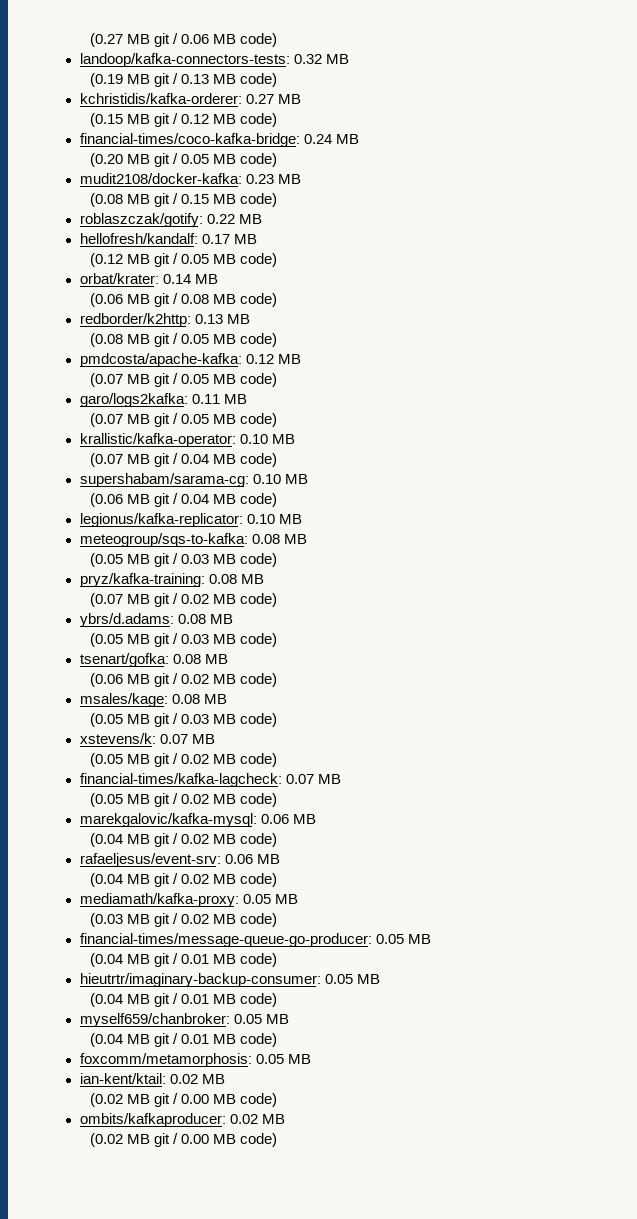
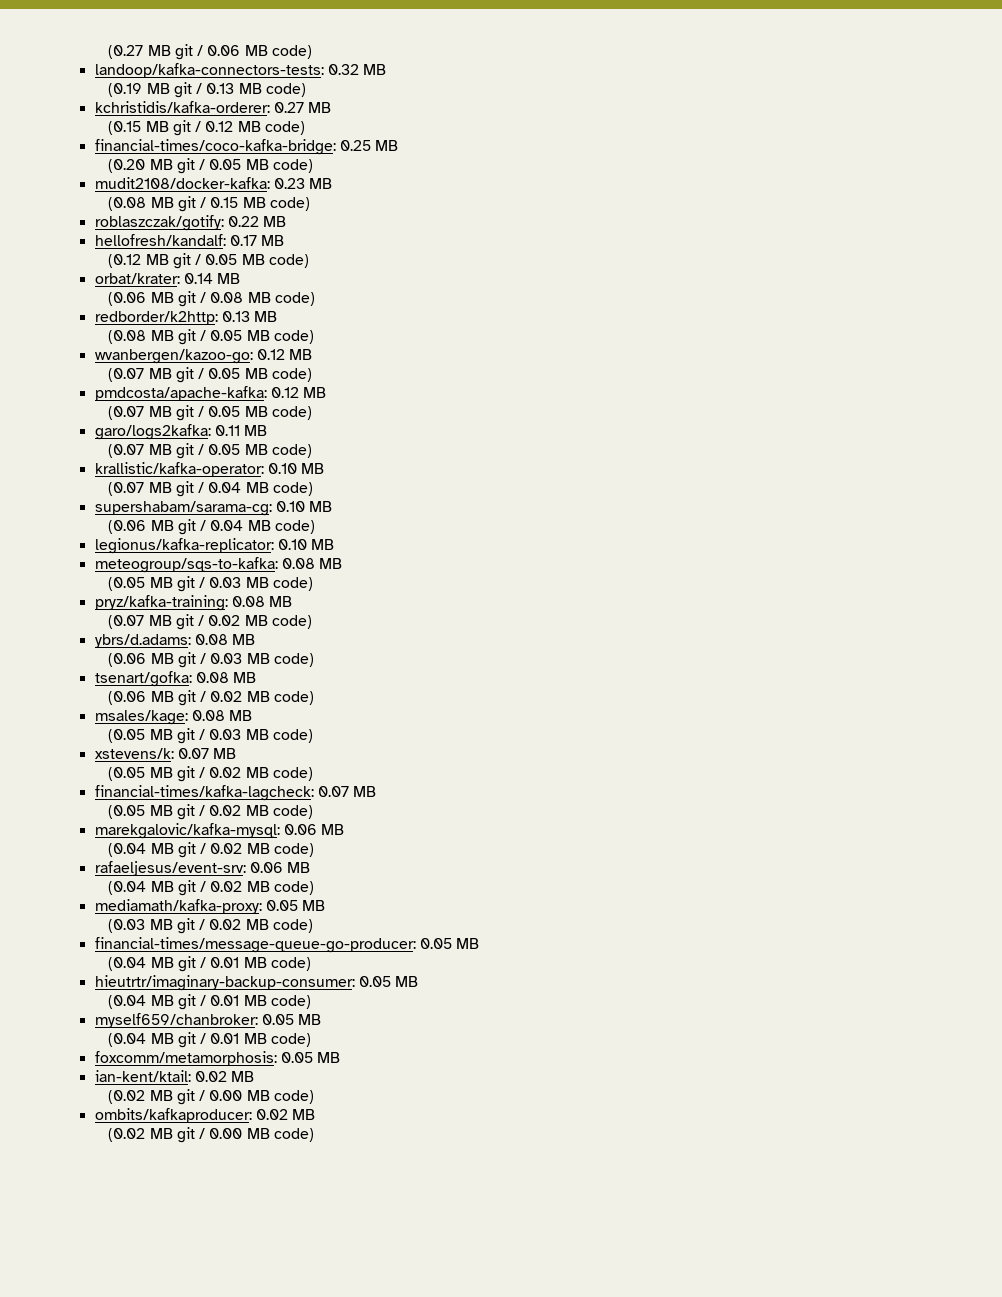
[303,134,332,144] 0.24 -> [339,140,371,151] 0.25
(278, 340) none -> [94,349,313,364] [108,367,313,383] // wvanbergen/kazoo-go: 0.12 MB // (0.07 MB git / 0.05 MB code)
[89,633,123,647] (0.05 -> [108,653,147,667] (0.06

